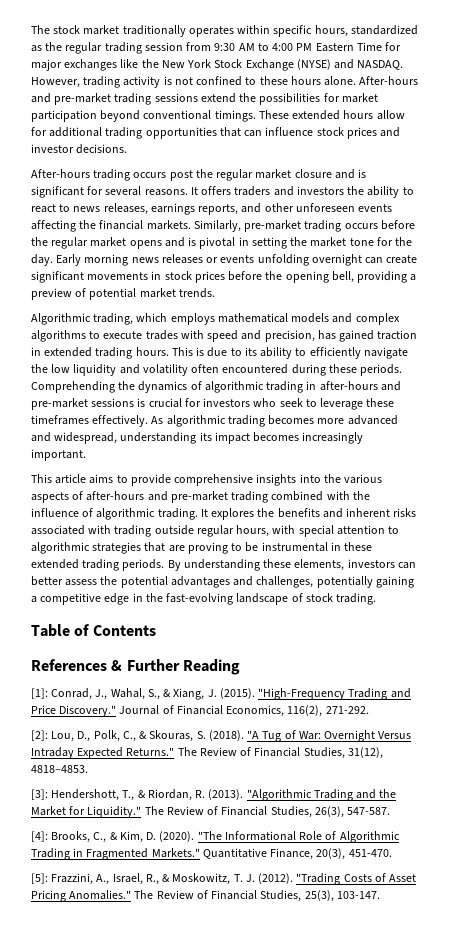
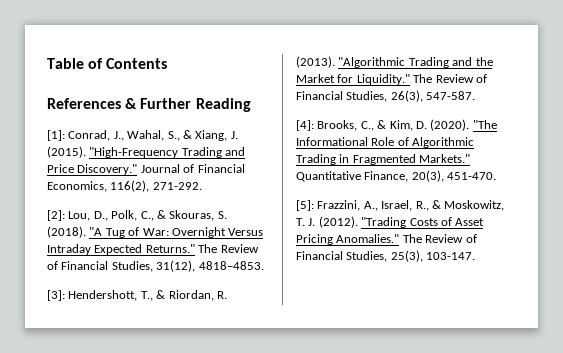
[31,25,418,37] [31,42,402,54] [31,59,404,71] [31,76,419,88] [31,93,378,105] [31,110,405,122] [31,127,401,139] [31,144,128,154] [31,169,367,181] [31,186,414,198] [31,203,393,215] [31,220,415,232] [31,237,413,249] [31,254,418,266] [31,271,417,283] [31,288,215,300] [31,313,400,325] [31,330,418,342] [31,347,408,359] [31,364,403,376] [31,381,401,393] [31,398,395,410] [31,415,398,427] [31,432,364,444] [31,449,86,461] [31,474,383,486] [31,491,370,503] [31,508,417,520] [31,525,400,537] [31,542,373,554] [31,559,416,571] [31,576,414,588] [31,593,377,605] The stock market traditionally operates within specific hours, standardized as the regular trading session from 9:30 AM to 4:00 PM Eastern Time for major exchanges like the New York Stock Exchange (NYSE) and NASDAQ. However, trading activity is not confined to these hours alone. After-hours and pre-market trading sessions extend the possibilities for market participation beyond conventional timings. These extended hours allow for additional trading opportunities that can influence stock prices and investor decisions. // After-hours trading occurs post the regular market closure and is significant for several reasons. It offers traders and investors the ability to react to news releases, earnings reports, and other unforeseen events affecting the financial markets. Similarly, pre-market trading occurs before the regular market opens and is pivotal in setting the market tone for the day. Early morning news releases or events unfolding overnight can create significant movements in stock prices before the opening bell, providing a preview of potential market trends. // Algorithmic trading, which employs mathematical models and complex algorithms to execute trades with speed and precision, has gained traction in extended trading hours. This is due to its ability to efficiently navigate the low liquidity and volatility often encountered during these periods. Comprehending the dynamics of algorithmic trading in after-hours and pre-market sessions is crucial for investors who seek to leverage these timeframes effectively. As algorithmic trading becomes more advanced and widespread, understanding its impact becomes increasingly important. // This article aims to provide comprehensive insights into the various aspects of after-hours and pre-market trading combined with the influence of algorithmic trading. It explores the benefits and inherent risks associated with trading outside regular hours, with special attention to algorithmic strategies that are proving to be instrumental in these extended trading periods. By understanding these elements, investors can better assess the potential advantages and challenges, potentially gaining a competitive edge in the fast-evolving landscape of stock trading. // -> (47, 63) none

